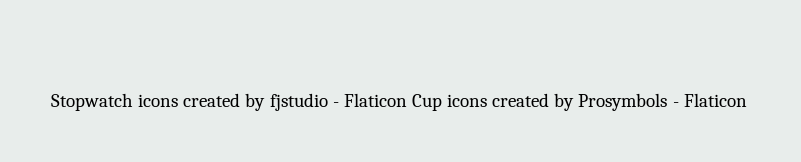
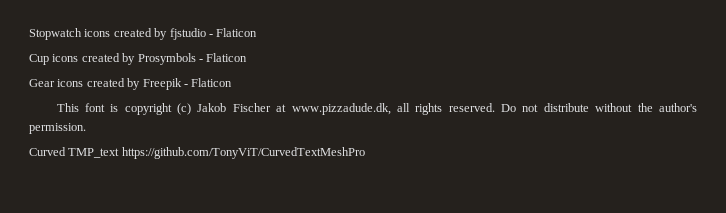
(407, 100) none -> (258, 32) //
(747, 100) none -> [29,78,233,90] [56,103,697,115] [29,123,86,134] [29,147,365,159] // Gear icons created by Freepik - Flaticon // This font is copyright (c) Jakob Fischer at www.pizzadude.dk, all rights reserved. Do not distribute without the author's permission. // Curved TMP_text https://github.com/TonyViT/CurvedTextMeshPro

